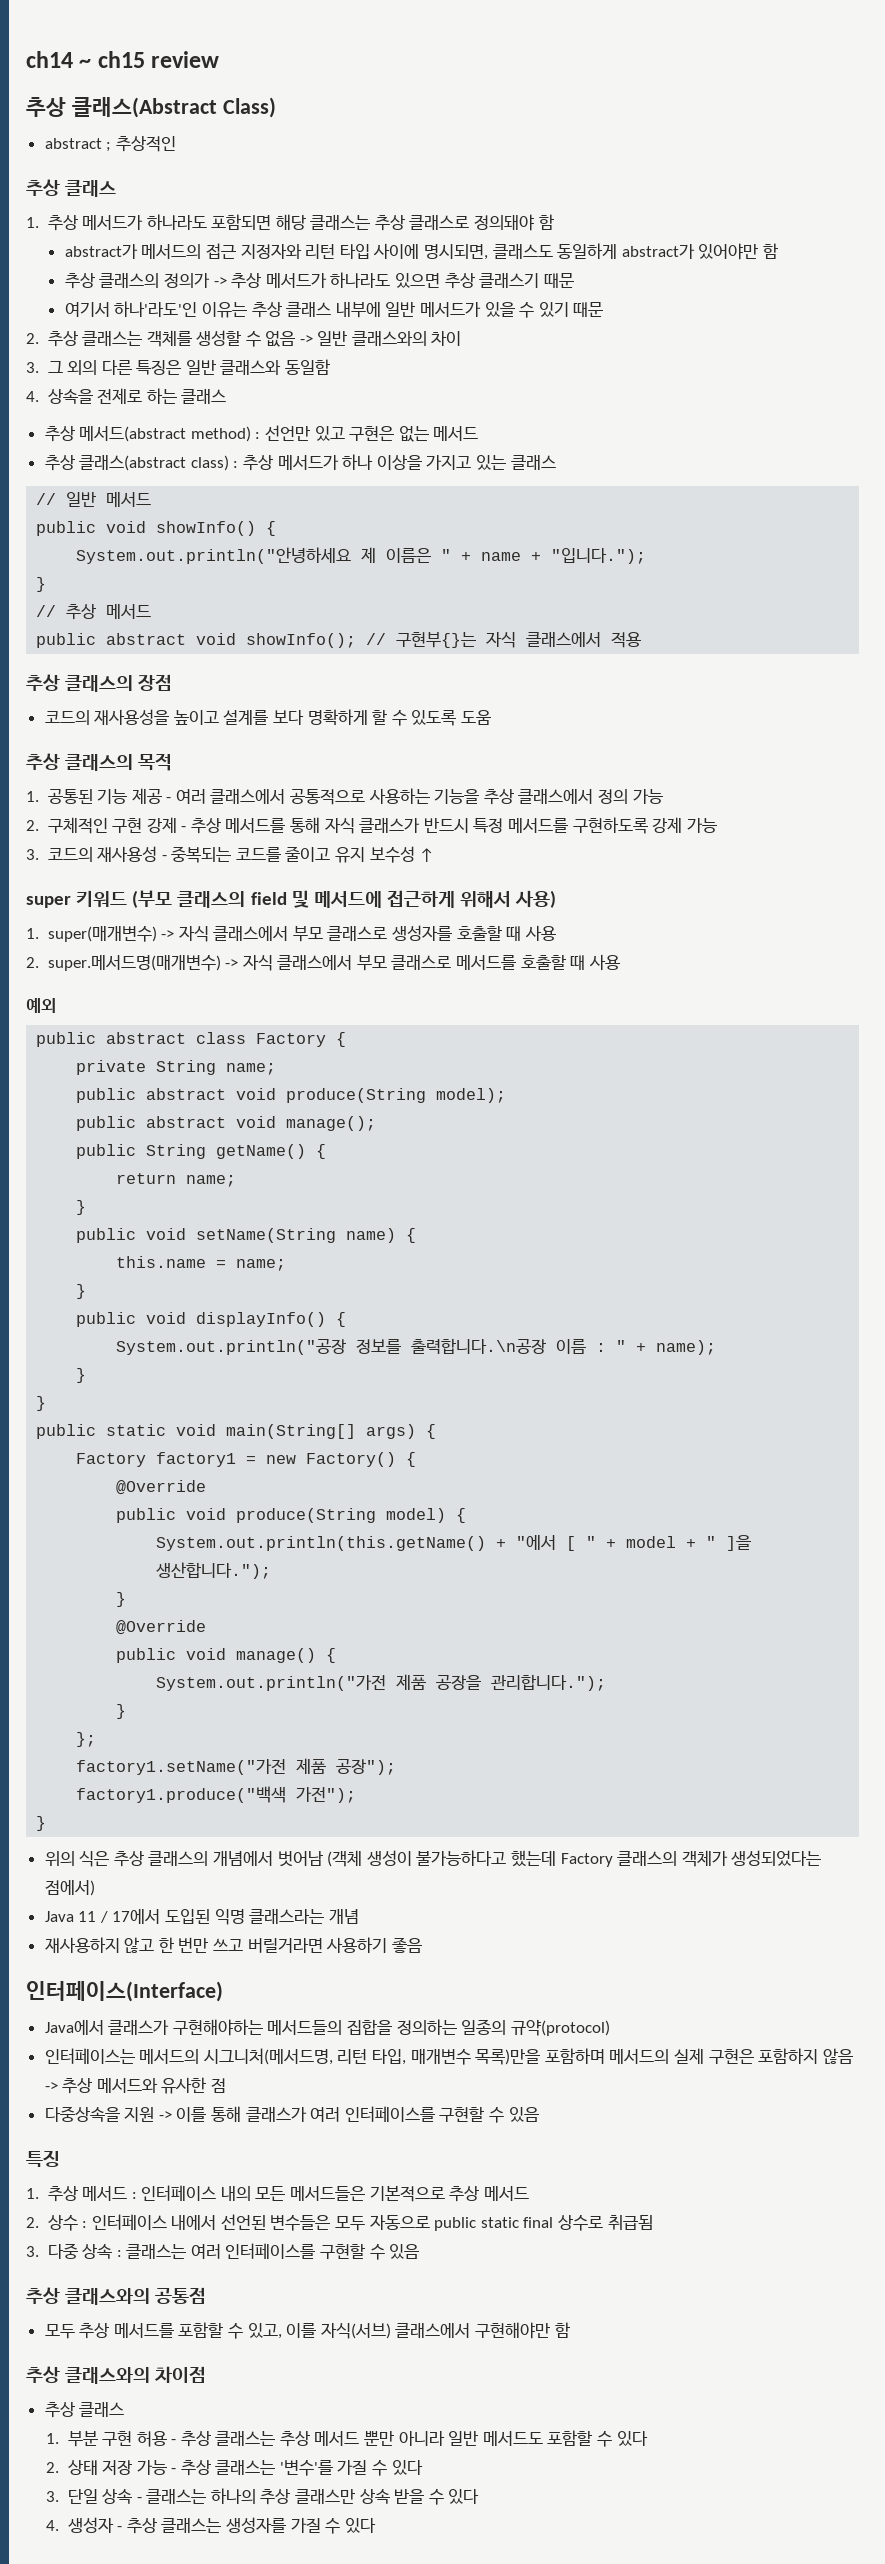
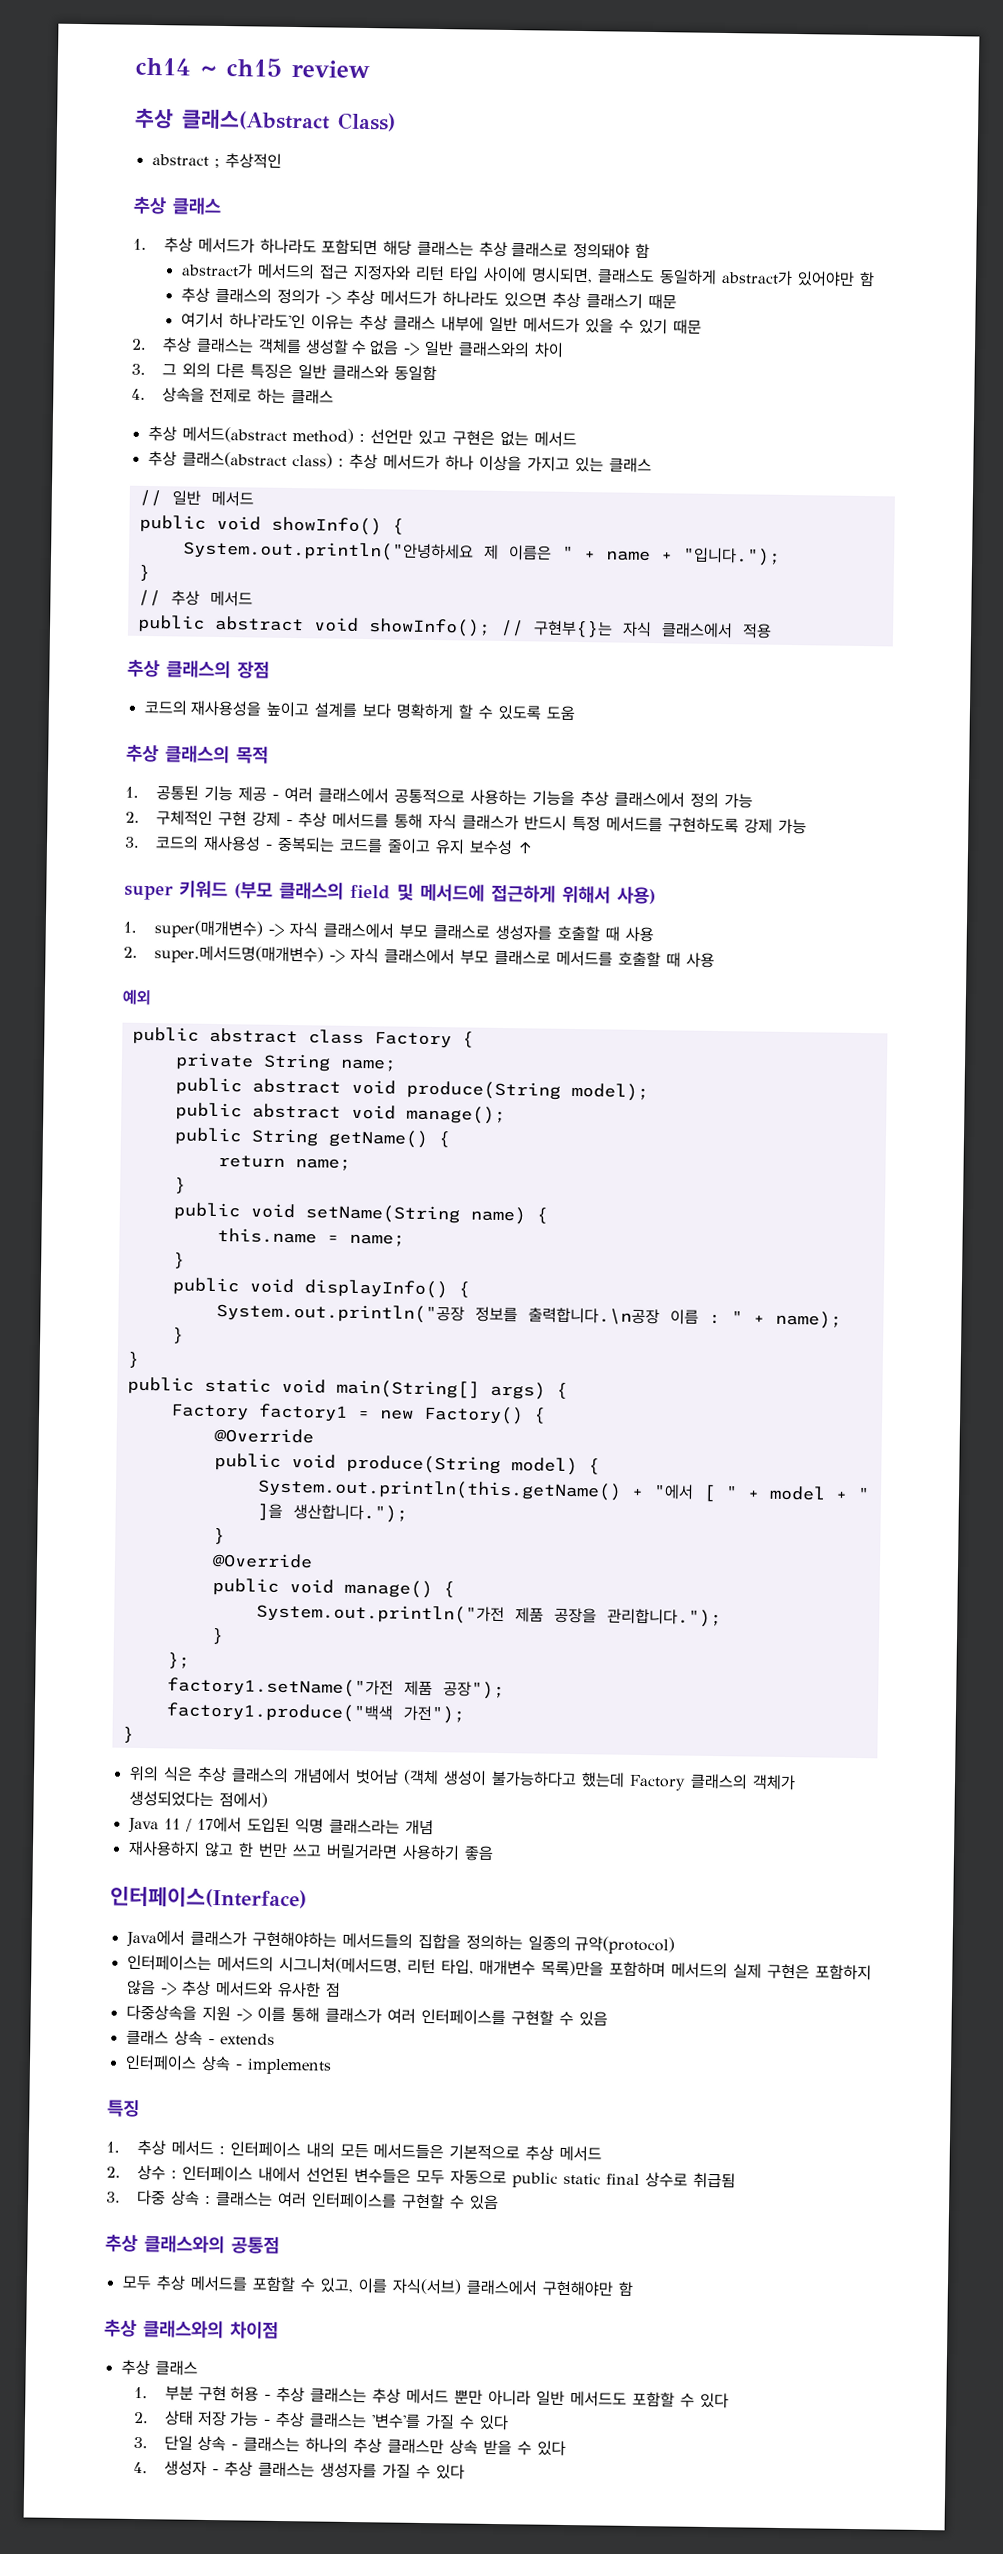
(539, 2114) none -> [125,2029,275,2046] [124,2054,332,2075] // 클래스 상속 - extends // 인터페이스 상속 - implements

